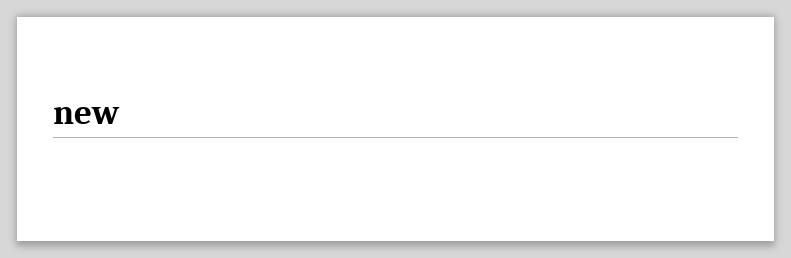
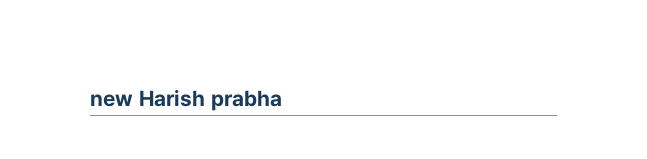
(120, 115) none -> [138,89,282,111] Harish prabha

